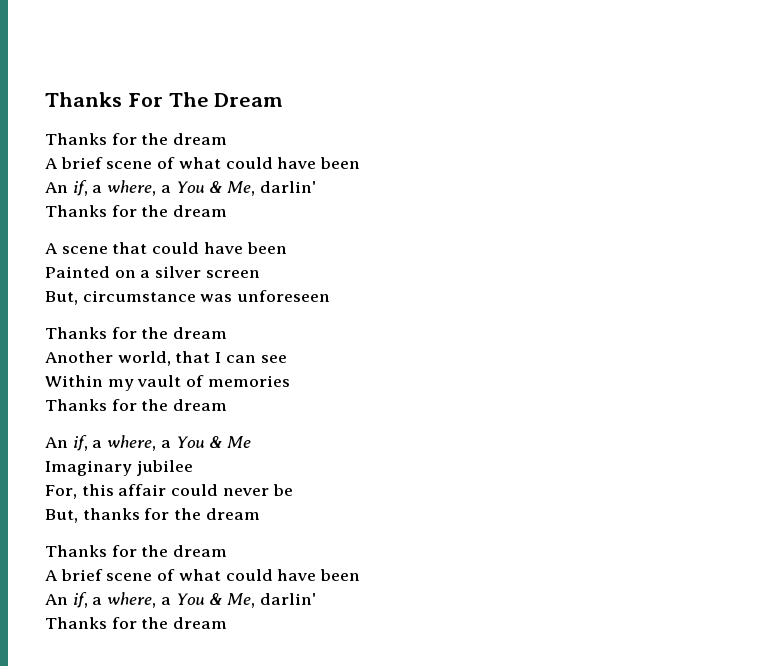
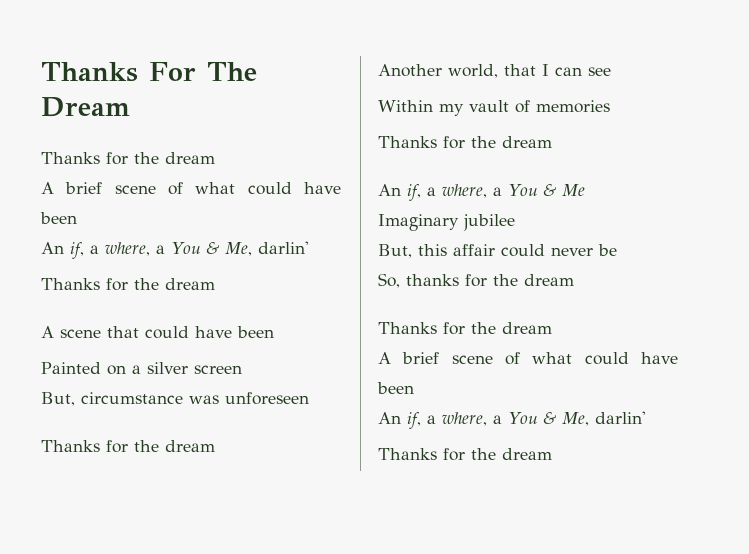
[45,485,77,499] For, -> [378,244,412,258] But,
[45,509,78,523] But, -> [378,273,400,288] So,

